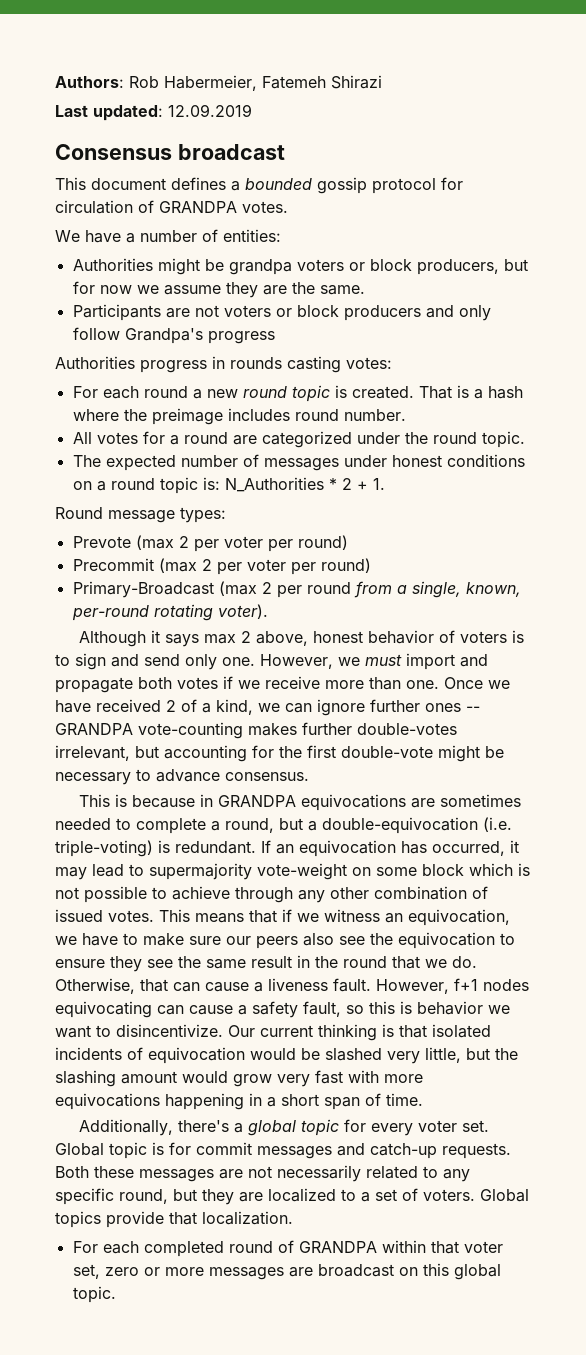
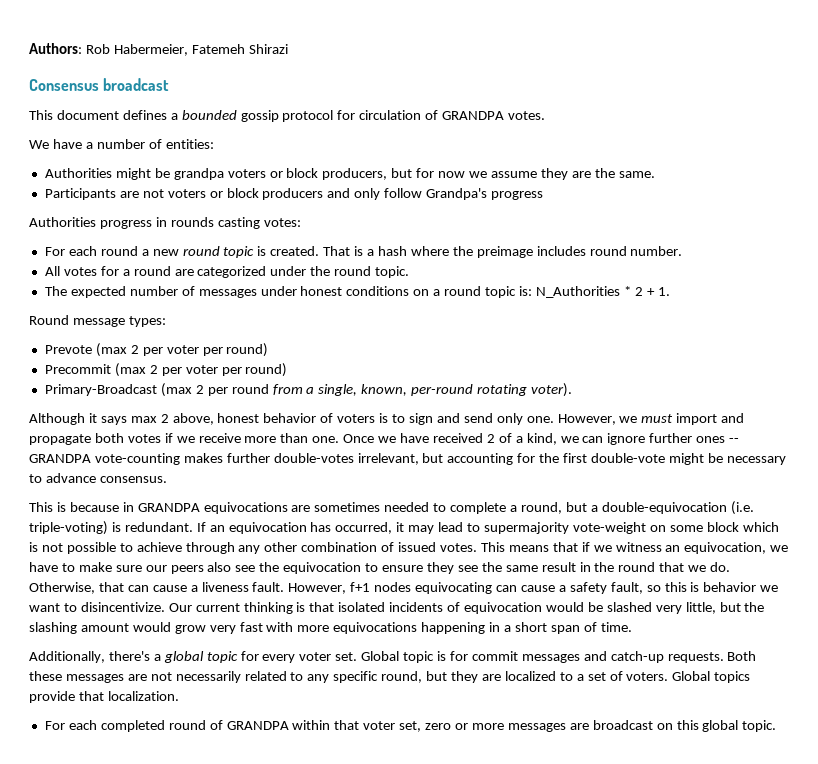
[55,104,252,121] // Last updated: 12.09.2019 -> (288, 49) none

